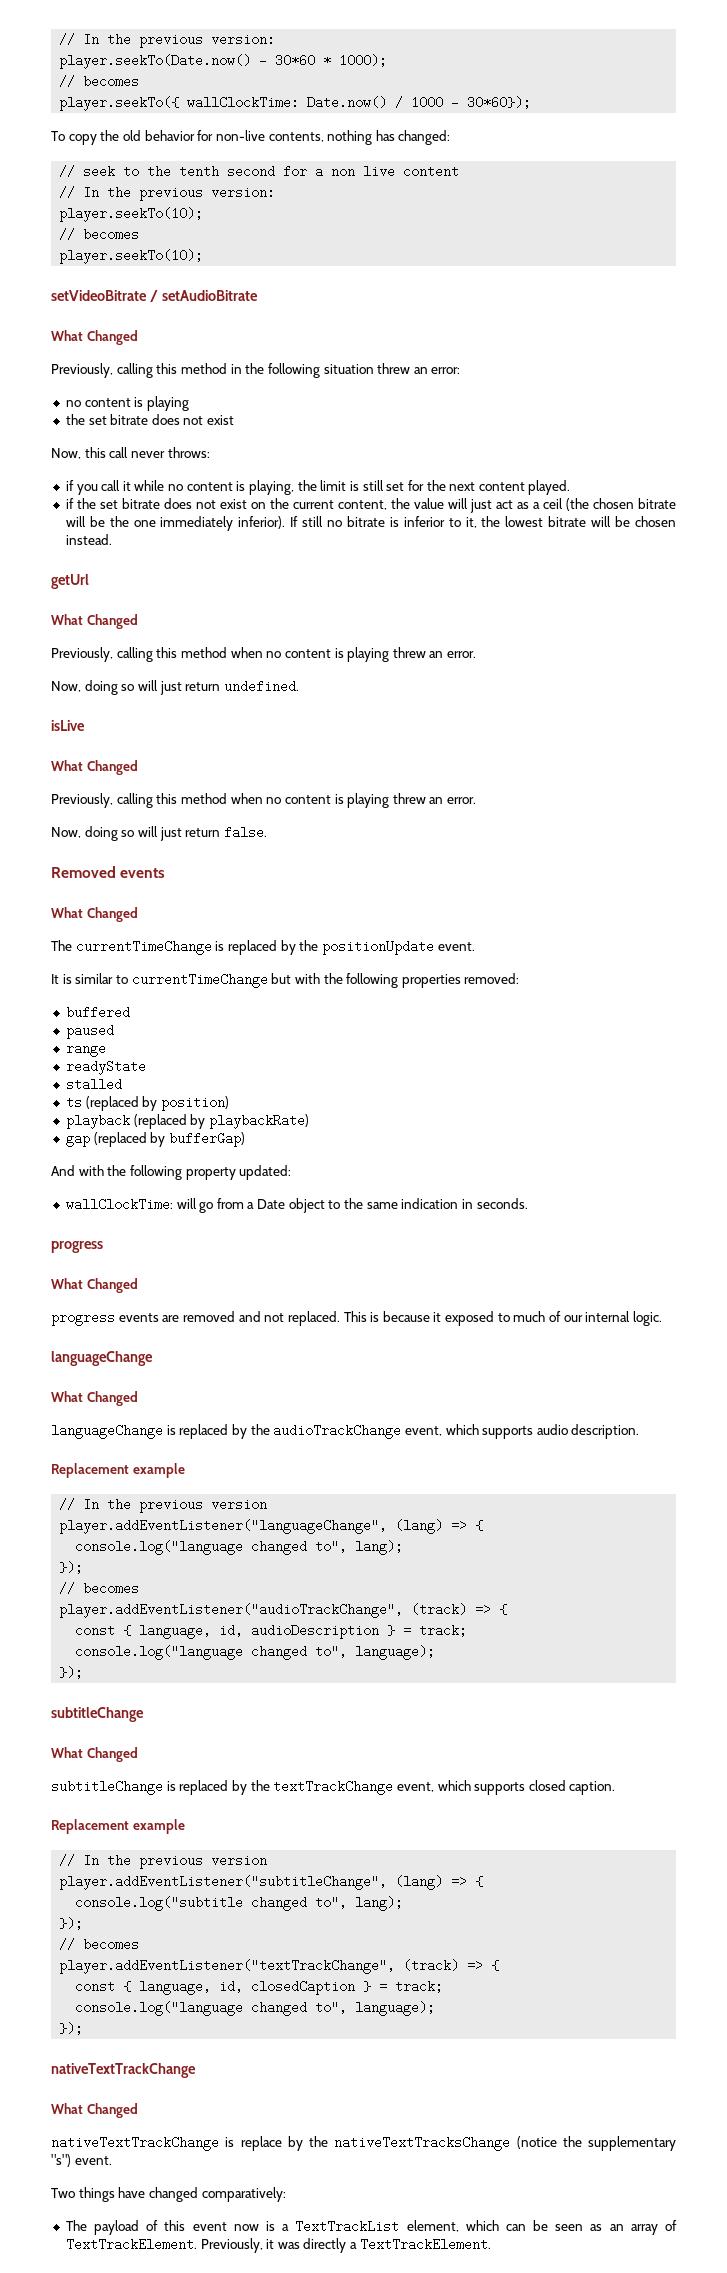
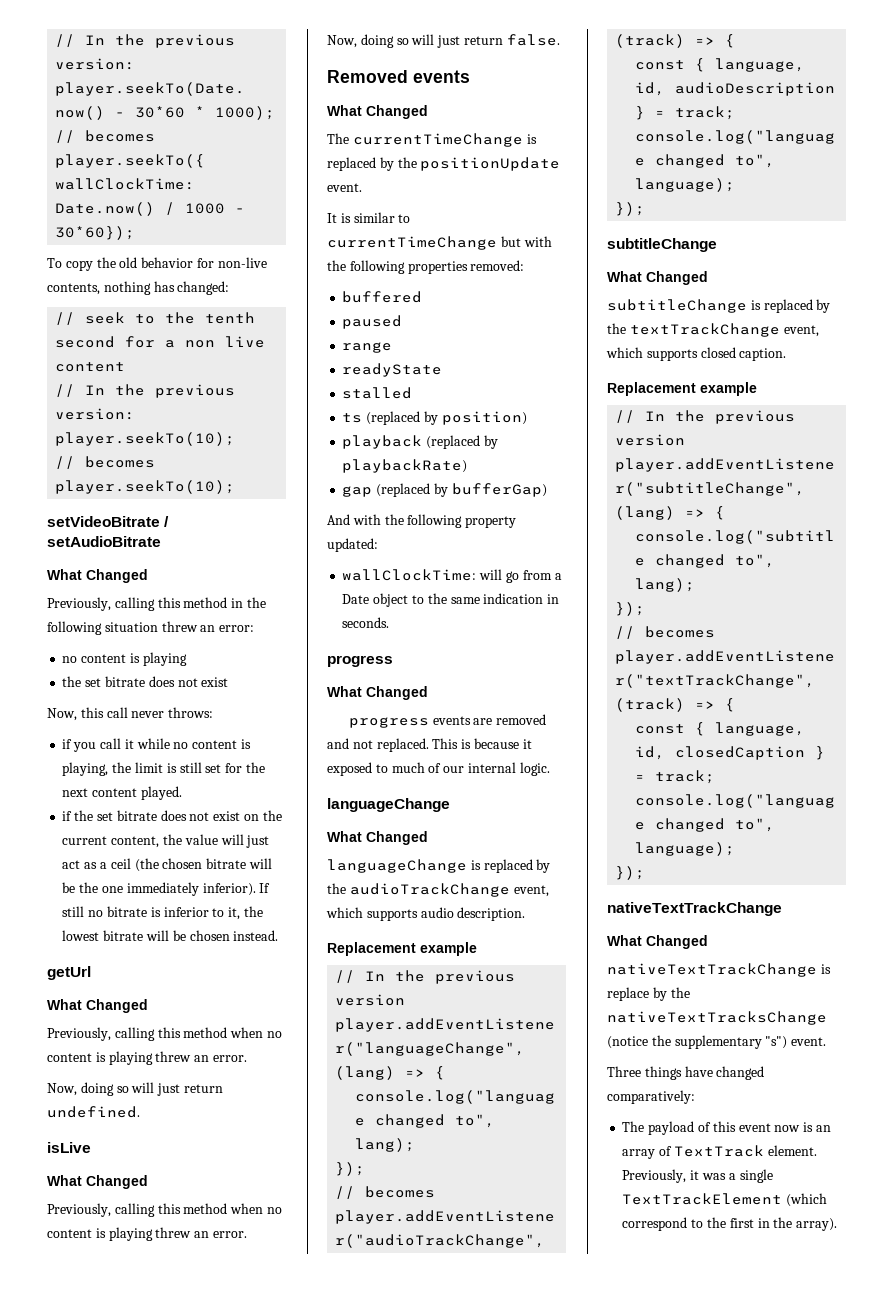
[51,2188,75,2198] Two -> [607,1066,641,1077] Three
[282,2220,603,2233] a TextTrackList element, which can be seen as -> (814, 1127) none
[65,2238,197,2251] TextTrackElement. -> [673,1145,817,1157] TextTrack element.
[303,2238,491,2253] directly a TextTrackElement. -> [728,1169,773,1183] [622,1193,828,1207] [622,1217,838,1231] a single TextTrackElement (which correspond to the first in the array).

